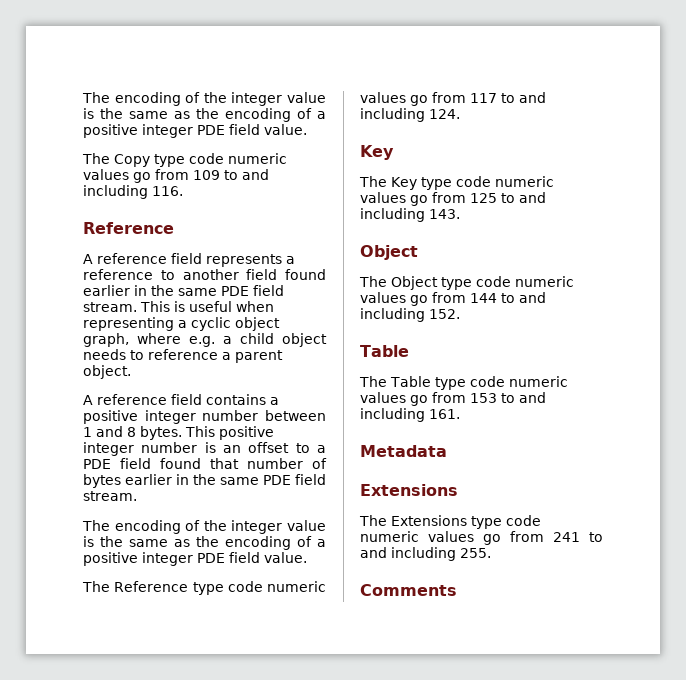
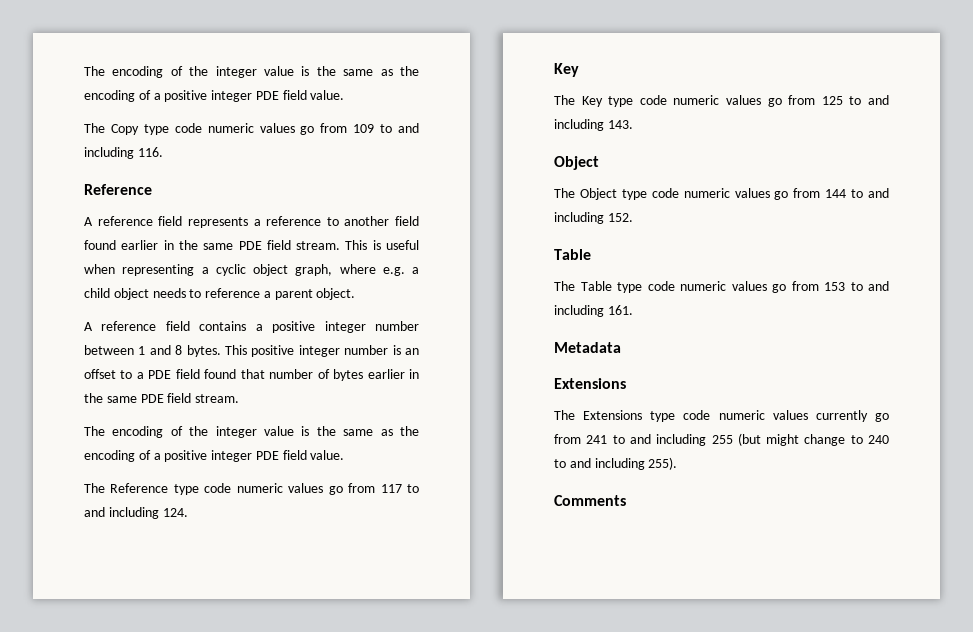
(474, 536) none -> [815,410,868,422] currently
[460,548,491,558] 255. -> [711,433,889,446] [554,457,678,470] 255 (but might change to 240 to and including 255).

